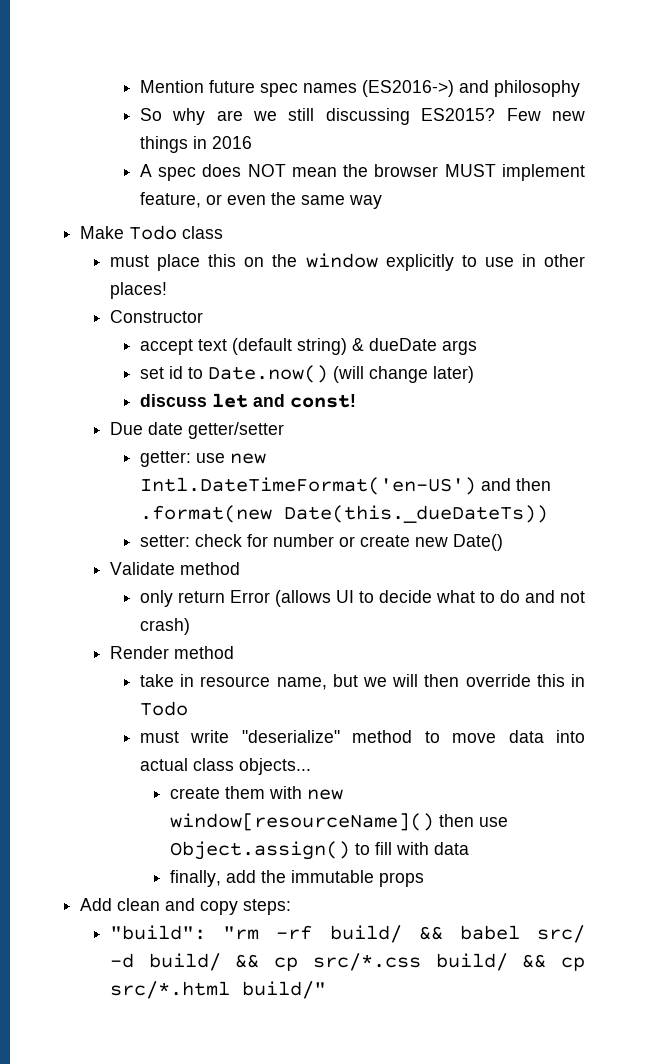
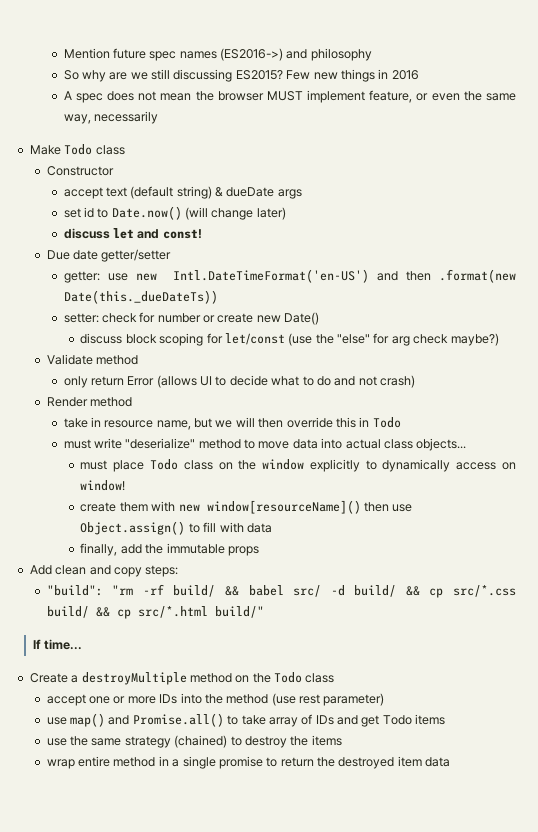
[247,164,286,177] NOT -> [138,91,157,101] not
[348,195,382,209] way -> [63,111,158,124] way, necessarily
[110,253,585,271] [110,282,168,299] // must place this on the window explicitly to use in other places! -> (125, 150) none
(503, 542) none -> [80,333,499,346] // discuss block scoping for let/const (use the "else" for arg check maybe?)
(311, 766) none -> [80,459,516,472] [80,480,126,491] // must place Todo class on the window explicitly to dynamically access on window!
(327, 990) none -> [32,639,83,650] [29,672,335,685] [46,693,385,706] [46,713,446,727] [46,735,342,748] [46,756,451,769] // If time... // Create a destroyMultiple method on the Todo class // accept one or more IDs into the method (use rest parameter) // use map() and Promise.all() to take array of IDs and get Todo items // use the same strategy (chained) to destroy the items // wrap entire method in a single promise to return the destroyed item data

